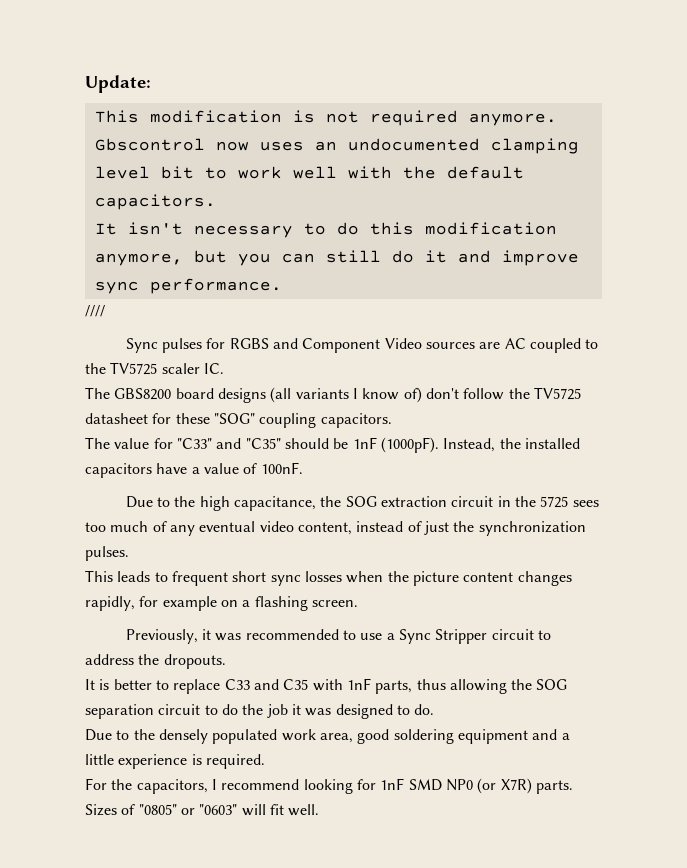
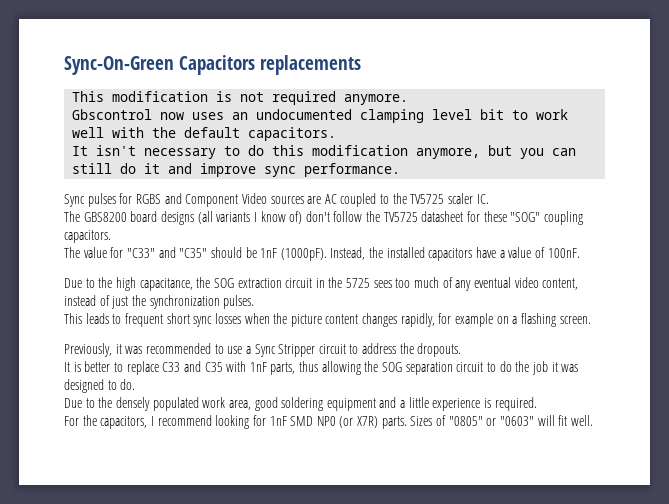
[85,75,151,93] Update: -> [64,55,362,75] Sync-On-Green Capacitors replacements
[85,305,105,317] // //// -> (401, 170) none

